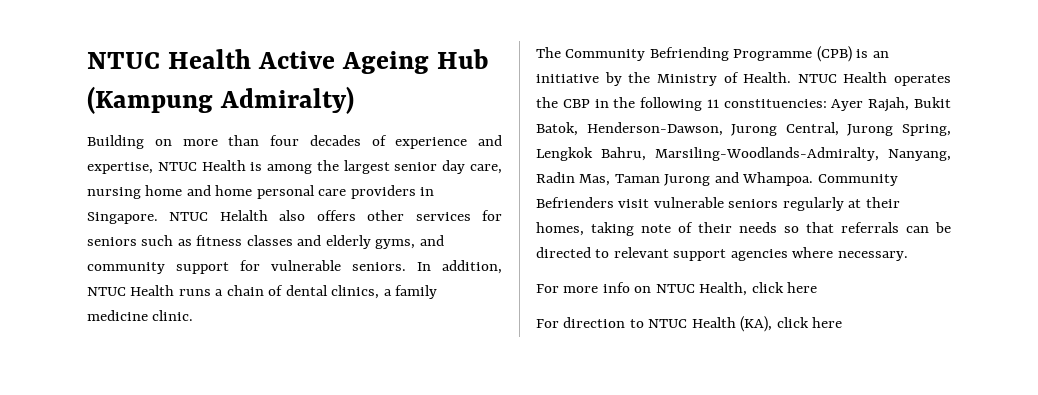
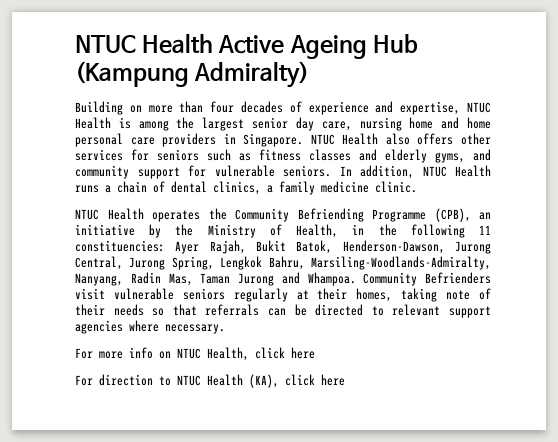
[219,210,268,221] Helalth -> [342,133,379,145] Health
[536,47,561,58] The -> [75,208,227,222] NTUC Health operates the
[816,46,869,62] (CPB) is -> [434,208,471,222] (CPB),
[743,72,951,86] [536,97,590,108] Health. NTUC Health operates the CBP -> [296,224,339,238] Health,

